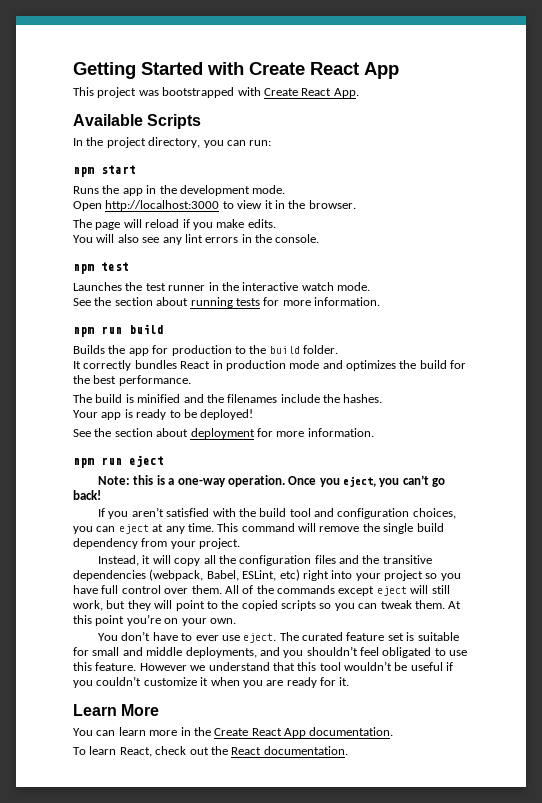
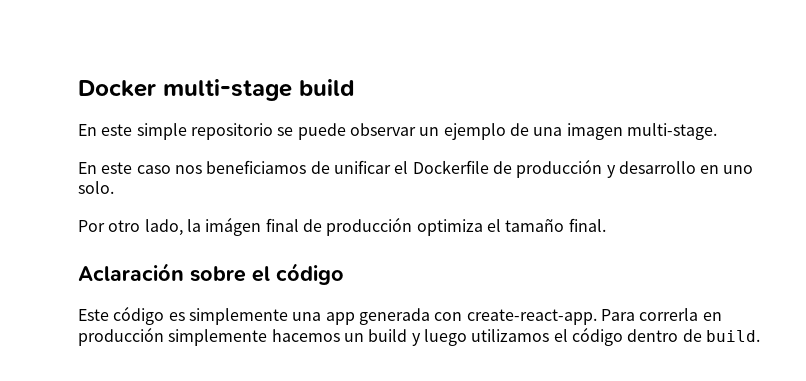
[73,62,399,79] [73,87,359,98] [73,114,202,129] [73,137,272,148] [73,165,136,177] [73,185,286,196] [73,200,356,211] [73,219,276,230] [73,234,320,245] [73,262,129,274] [73,282,370,291] [73,297,380,308] [73,324,164,337] [73,345,338,356] [73,360,467,371] [73,375,191,386] [73,394,383,403] [73,409,254,420] [73,428,374,439] [73,455,164,468] [98,475,446,487] [73,490,101,500] [98,507,456,519] [73,523,444,534] [73,538,241,549] [98,555,432,566] [73,569,461,581] [73,585,450,596] [73,600,462,611] [73,614,236,626] [98,631,459,643] [73,646,468,658] [73,661,454,671] [73,676,350,688] [73,704,160,716] [73,727,394,738] [73,746,348,757] Getting Started with Create React App // This project was bootstrapped with Create React App. // Available Scripts // In the project directory, you can run: // npm start // Runs the app in the development mode. // Open http://localhost:3000 to view it in the browser. // The page will reload if you make edits. // You will also see any lint errors in the console. // npm test // Launches the test runner in the interactive watch mode. // See the section about running tests for more information. // npm run build // Builds the app for production to the build folder. // It correctly bundles React in production mode and optimizes the build for the best performance. // The build is minified and the filenames include the hashes. // Your app is ready to be deployed! // See the section about deployment for more information. // npm run eject // Note: this is a one-way operation. Once you eject, you can’t go back! // If you aren’t satisfied with the build tool and configuration choices, you can eject at any time. This command will remove the single build dependency from your project. // Instead, it will copy all the configuration files and the transitive dependencies (webpack, Babel, ESLint, etc) right into your project so you have full control over them. All of the commands except eject will still work, but they will point to the copied scripts so you can tweak them. At this point you’re on your own. // You don’t have to ever use eject. The curated feature set is suitable for small and middle deployments, and you shouldn’t feel obligated to use this feature. However we understand that this tool wouldn’t be useful if you couldn’t customize it when you are ready for it. // Learn More // You can learn more in the Create React App documentation. // To learn React, check out the React documentation. -> [78,79,355,101] [78,123,717,140] [78,159,754,178] [78,181,114,194] [78,217,606,236] [78,263,344,285] [78,306,722,325] [78,327,760,346] Docker multi-stage build // En este simple repositorio se puede observar un ejemplo de una imagen multi-stage. // En este caso nos beneficiamos de unificar el Dockerfile de producción y desarrollo en uno solo. // Por otro lado, la imágen final de producción optimiza el tamaño final. // Aclaración sobre el código // Este código es simplemente una app generada con create-react-app. Para correrla en producción simplemente hacemos un build y luego utilizamos el código dentro de build.

